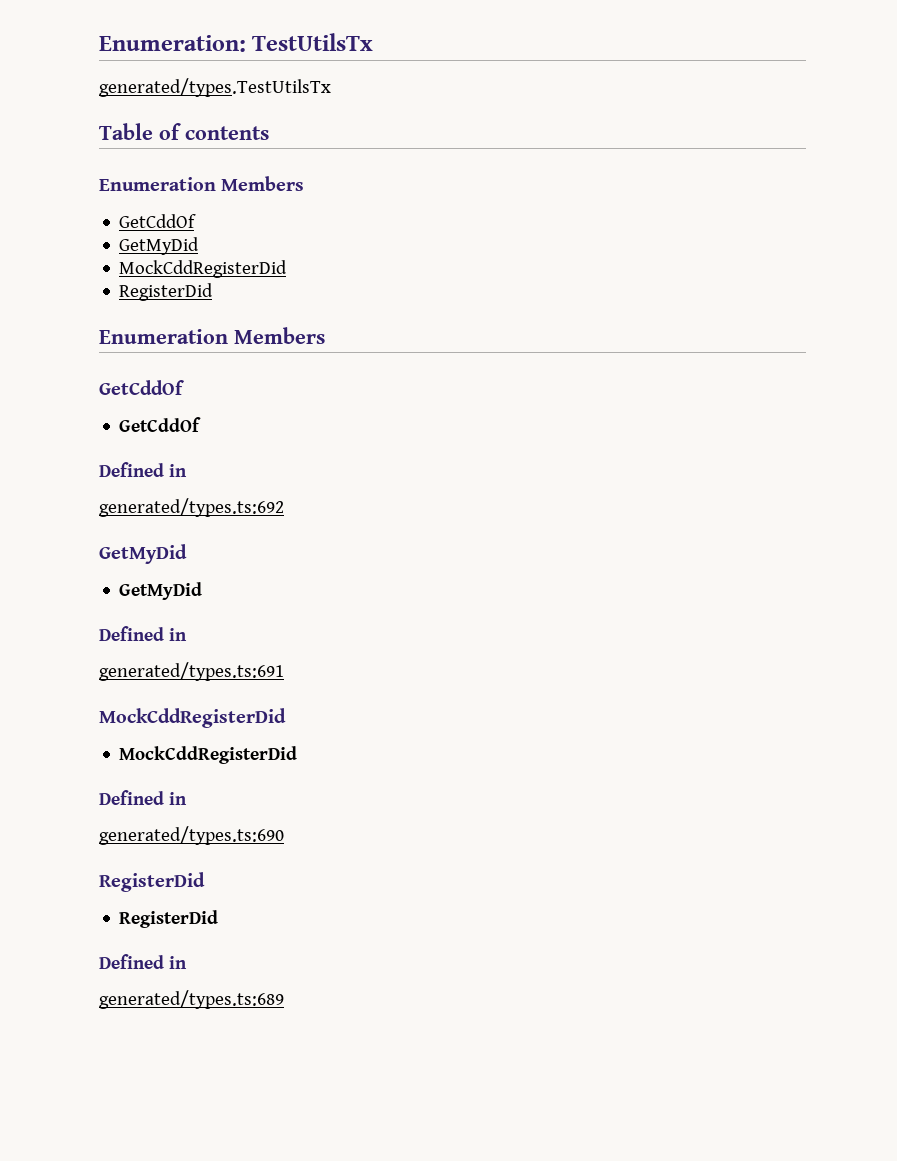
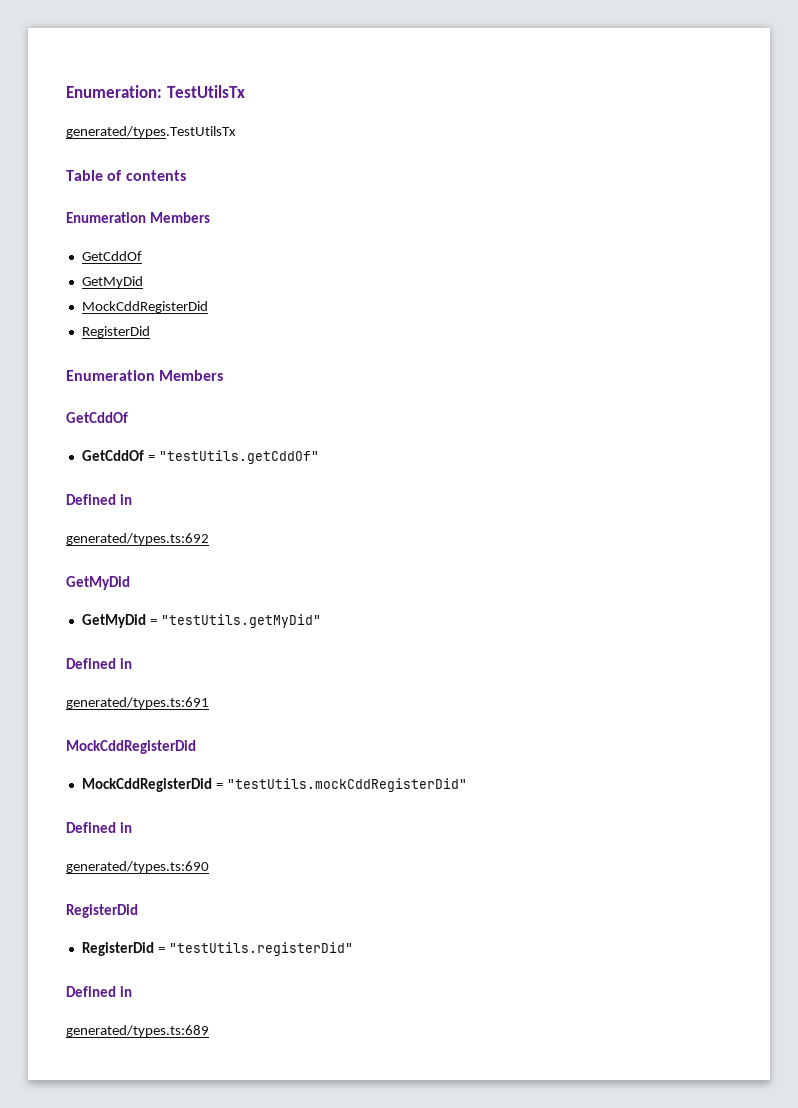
(202, 424) none -> [147,450,319,464] = "testUtils.getCddOf"
(203, 591) none -> [149,614,321,628] = "testUtils.getMyDid"
(298, 755) none -> [215,778,467,792] = "testUtils.mockCddRegisterDid"
(219, 919) none -> [157,942,353,956] = "testUtils.registerDid"

